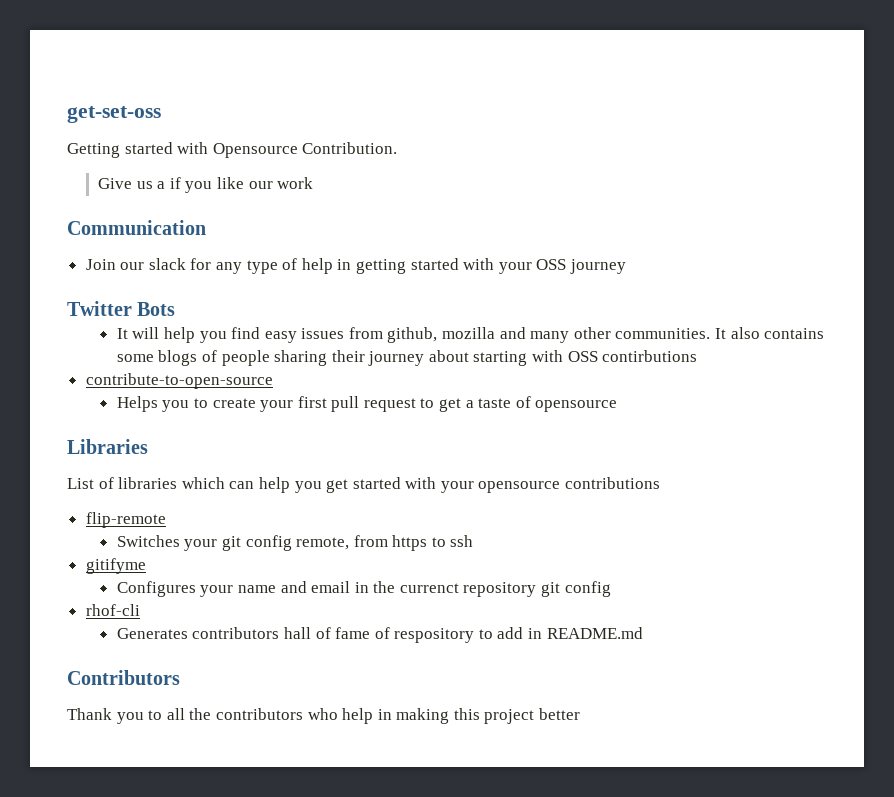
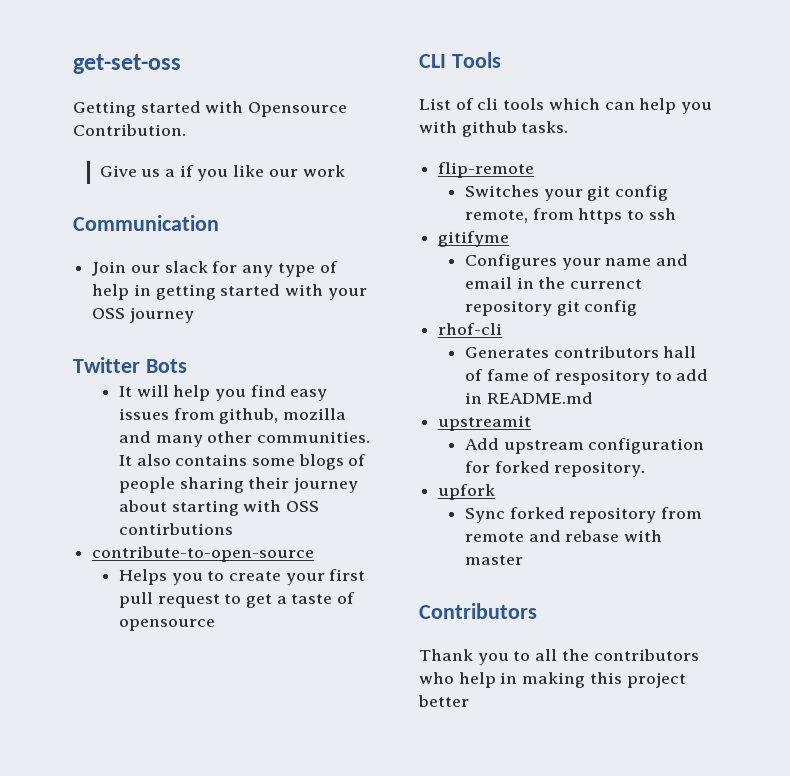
[67,439,148,454] Libraries -> [419,52,501,68] CLI Tools
[118,477,178,489] libraries -> [477,98,545,110] cli tools
[326,477,661,493] get started with your opensource contributions -> [419,121,569,137] with github tasks.
(643, 633) none -> [438,415,532,431] [464,438,705,454] [464,461,646,477] [438,484,496,500] [464,507,702,523] [464,530,662,542] [464,555,523,565] // upstreamit // Add upstream configuration for forked repository. // upfork // Sync forked repository from remote and rebase with master

